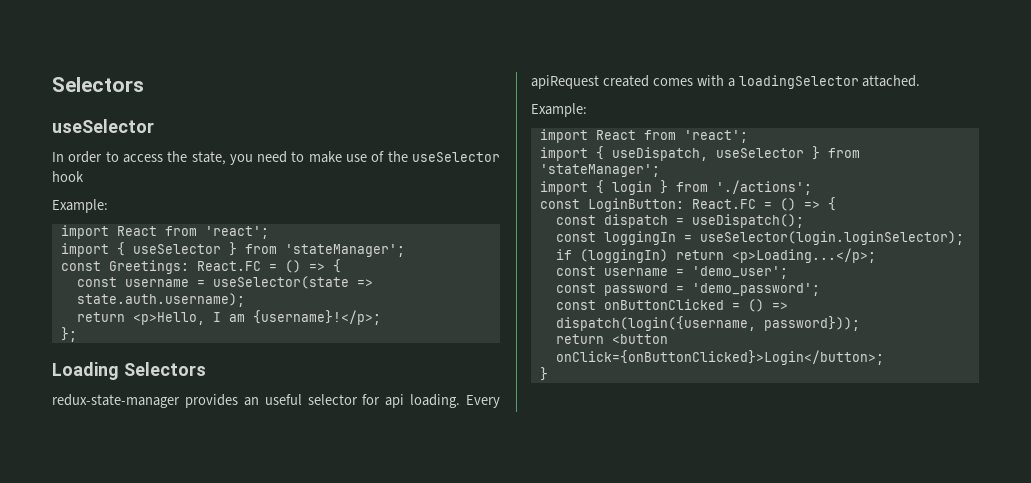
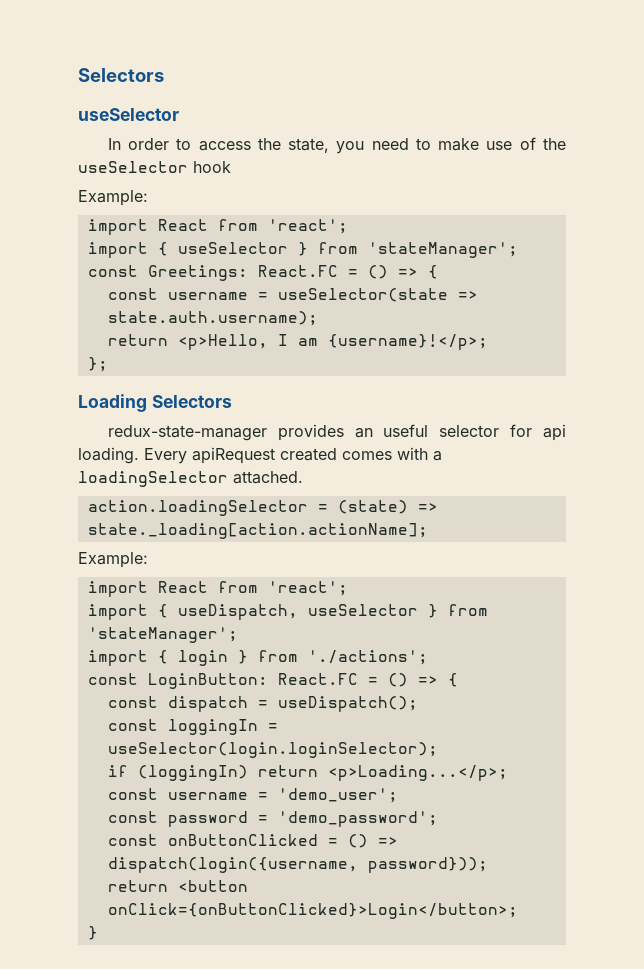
(921, 81) none -> [87,500,438,516] [87,523,428,539] // action.loadingSelector = (state) => state._loading[action.actionName];

